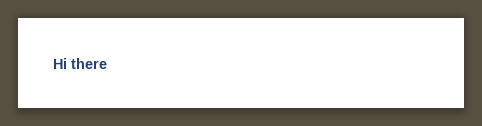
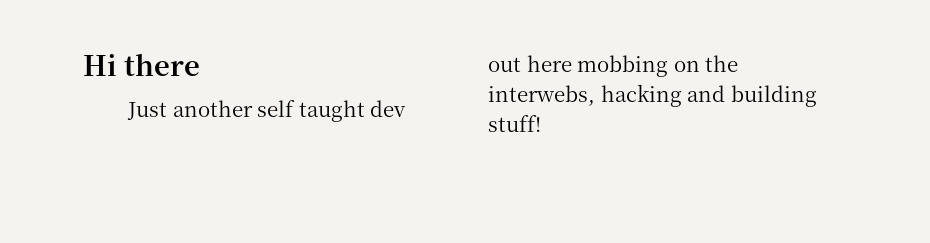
(107, 63) none -> [127,100,407,122] [488,55,739,77] [488,84,817,107] [488,115,541,132] // Just another self taught dev out here mobbing on the interwebs, hacking and building stuff!

